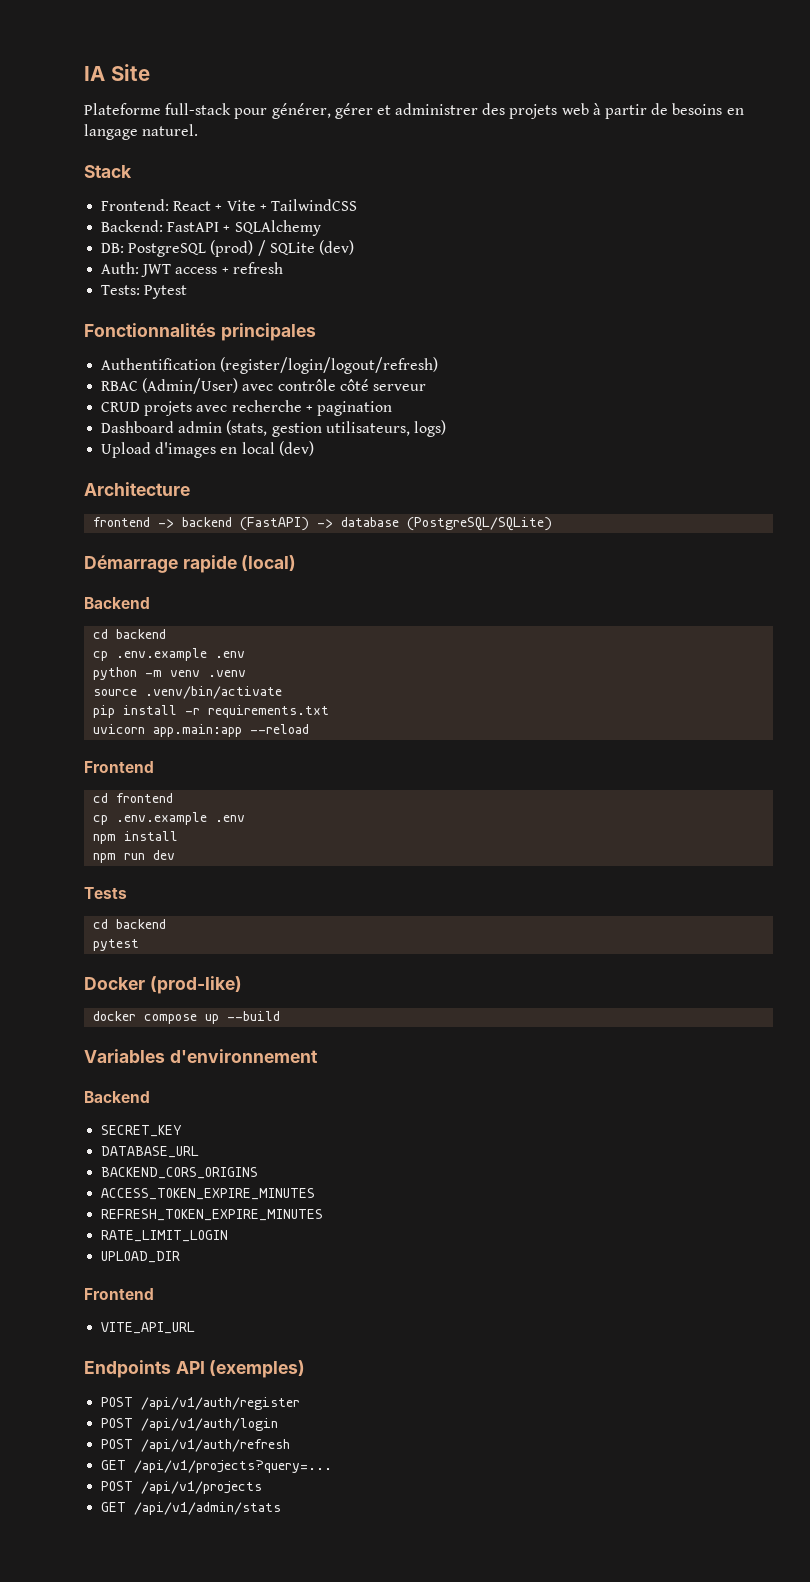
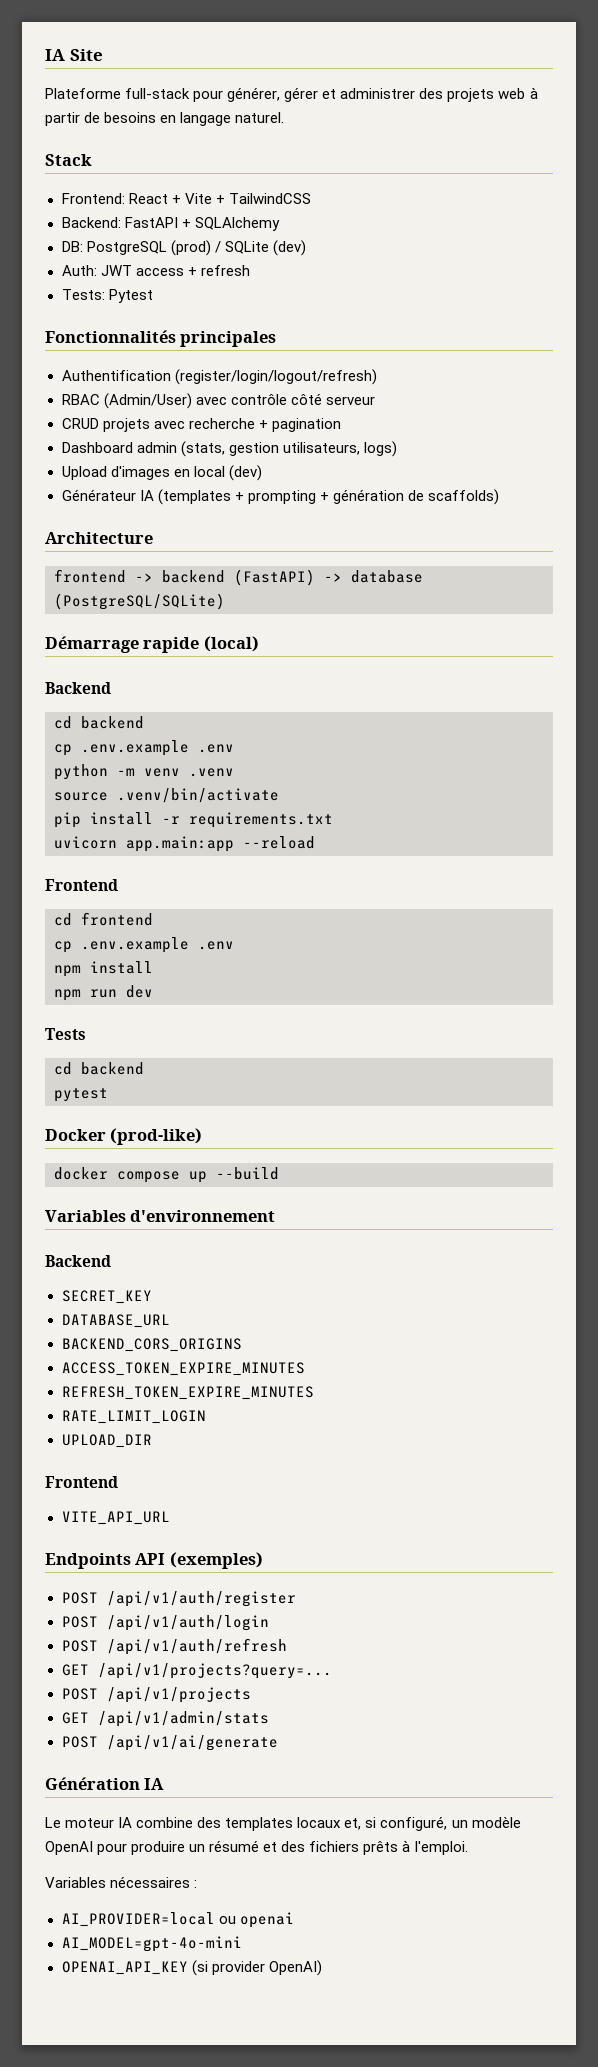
(314, 448) none -> [61,489,499,505] // Générateur IA (templates + prompting + génération de scaffolds)
(282, 1508) none -> [61,1735,278,1751] [45,1777,165,1790] [45,1816,521,1831] [45,1840,468,1855] [45,1876,198,1888] [61,1912,294,1928] [61,1936,242,1952] [61,1960,322,1976] // POST /api/v1/ai/generate // Génération IA // Le moteur IA combine des templates locaux et, si configuré, un modèle OpenAI pour produire un résumé et des fichiers prêts à l'emploi. // Variables nécessaires : // AI_PROVIDER=local ou openai // AI_MODEL=gpt-4o-mini // OPENAI_API_KEY (si provider OpenAI)

